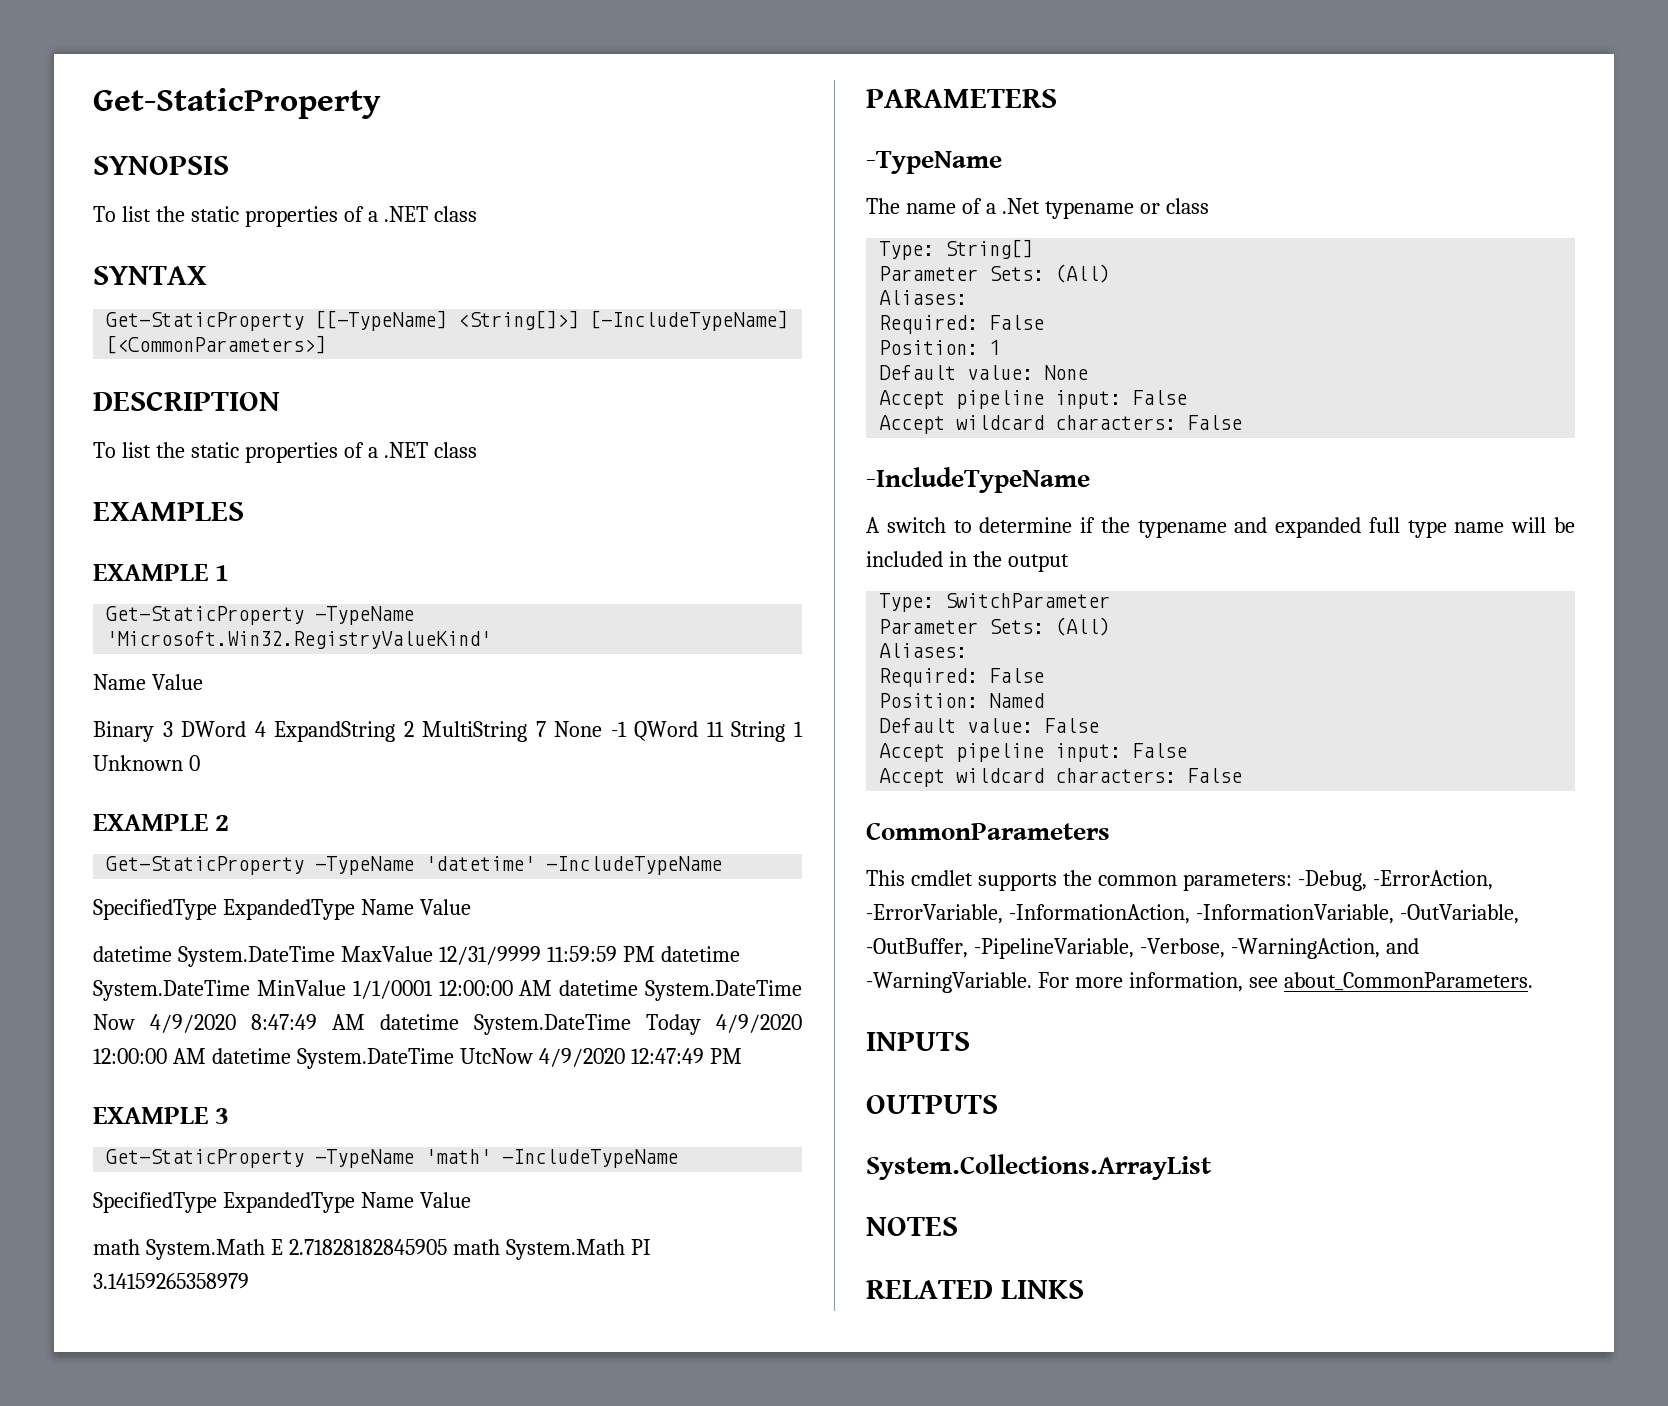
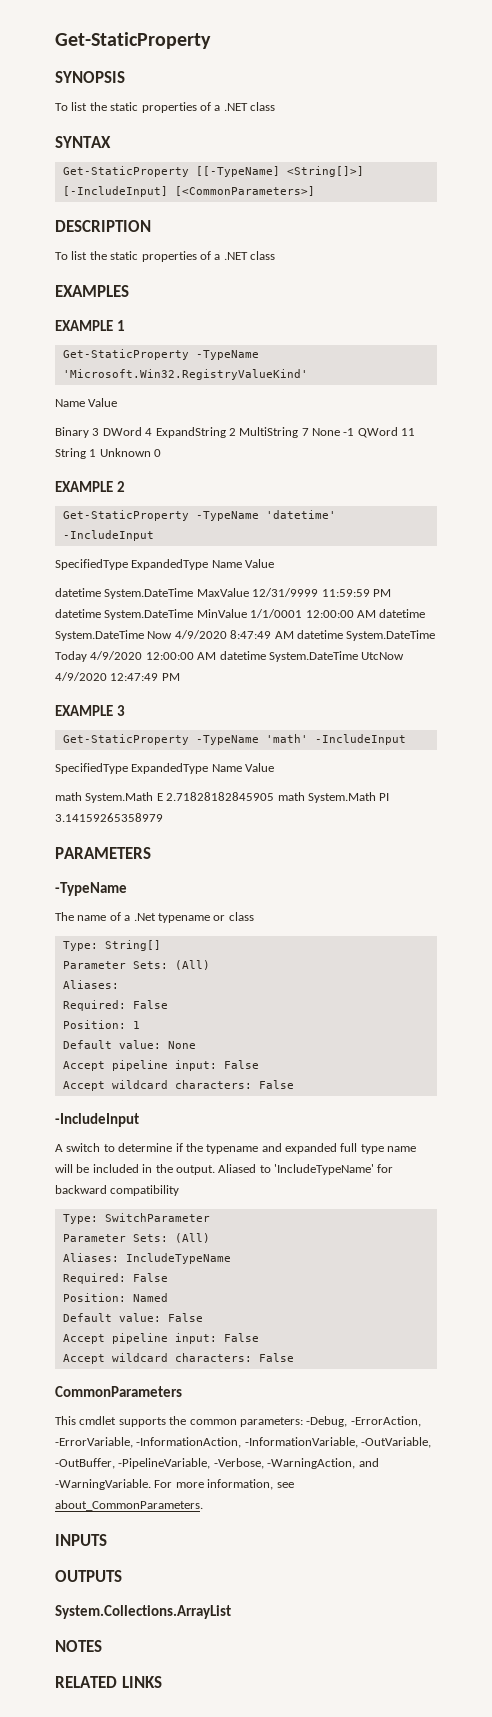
[590,310,789,331] [-IncludeTypeName] -> [62,186,168,197] [-IncludeInput]
[546,856,723,875] -IncludeTypeName -> [62,530,154,541] -IncludeInput
[502,1149,679,1168] -IncludeTypeName -> [314,734,406,745] -IncludeInput
[866,467,1090,493] -IncludeTypeName -> [55,1113,139,1127] -IncludeInput
[1007,554,1069,572] output -> [175,1164,394,1175] [55,1185,180,1196] output. Aliased to 'IncludeTypeName' for backward compatibility
(968, 650) none -> [125,1253,231,1264] IncludeTypeName

